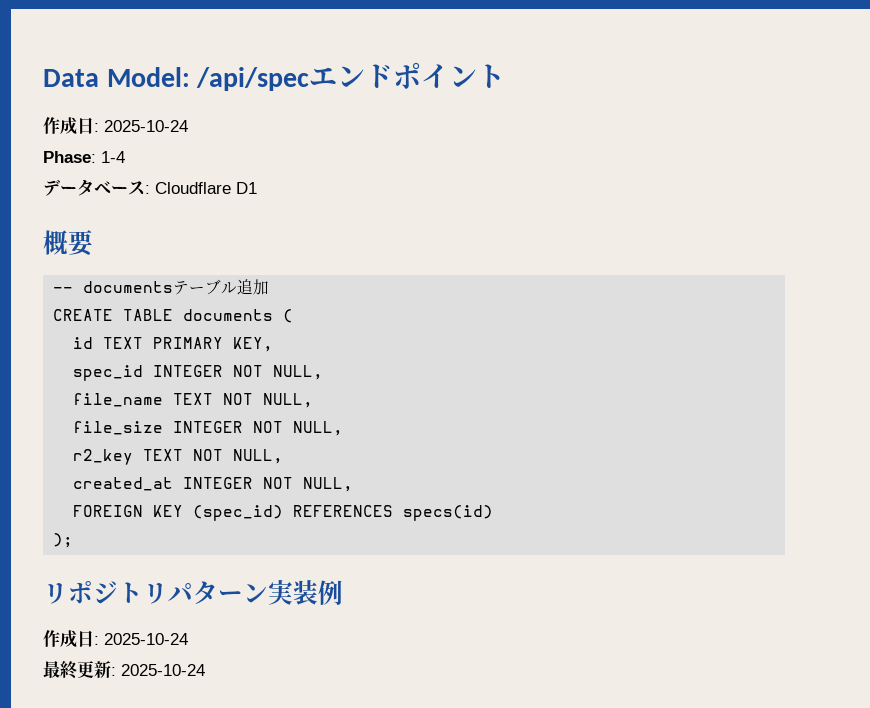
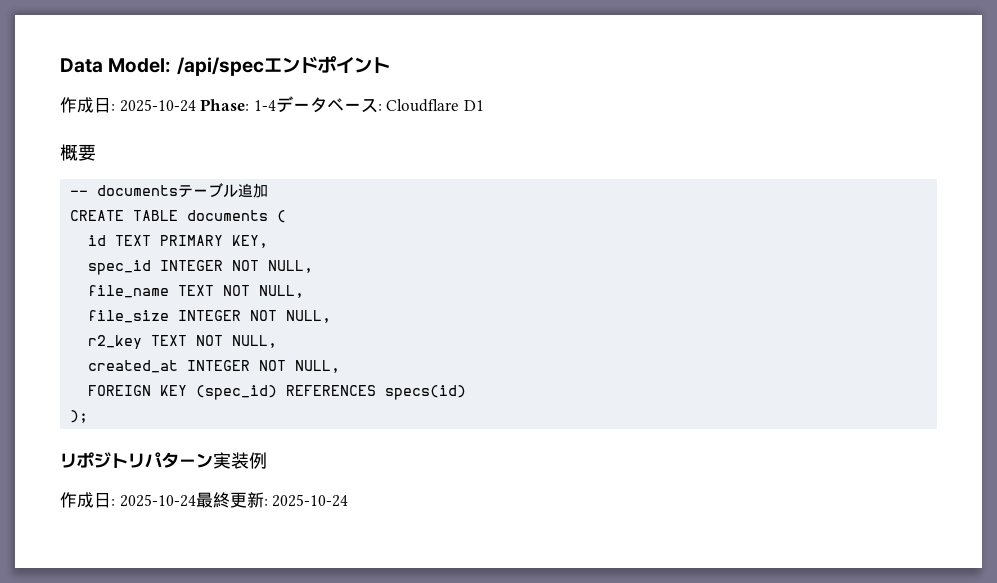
(188, 126) // -> (196, 105) none
(125, 157) // -> (276, 105) none
(188, 639) // -> (196, 500) none

